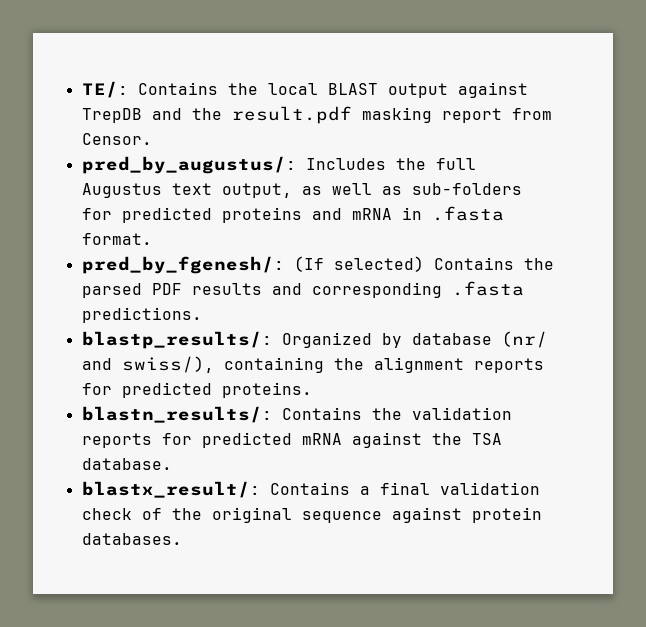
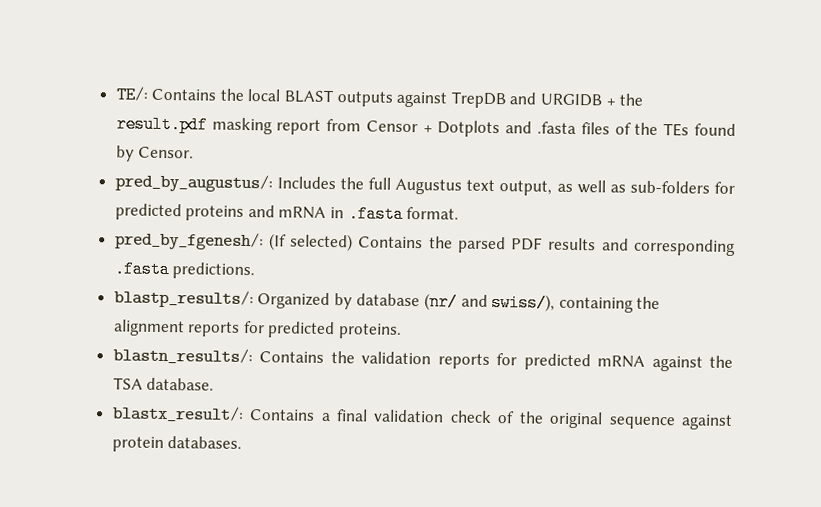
[387,83,448,98] output -> [336,91,393,107] outputs
(182, 114) none -> [540,93,616,107] URGIDB +
(552, 114) none -> [365,120,736,138] [115,145,135,162] Censor + Dotplots and .fasta files of the TEs found by

